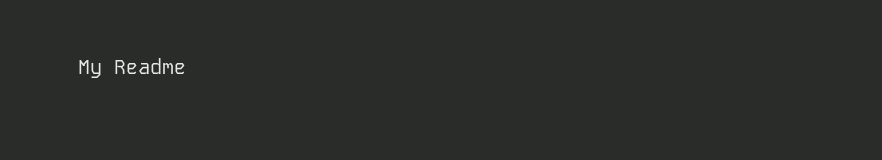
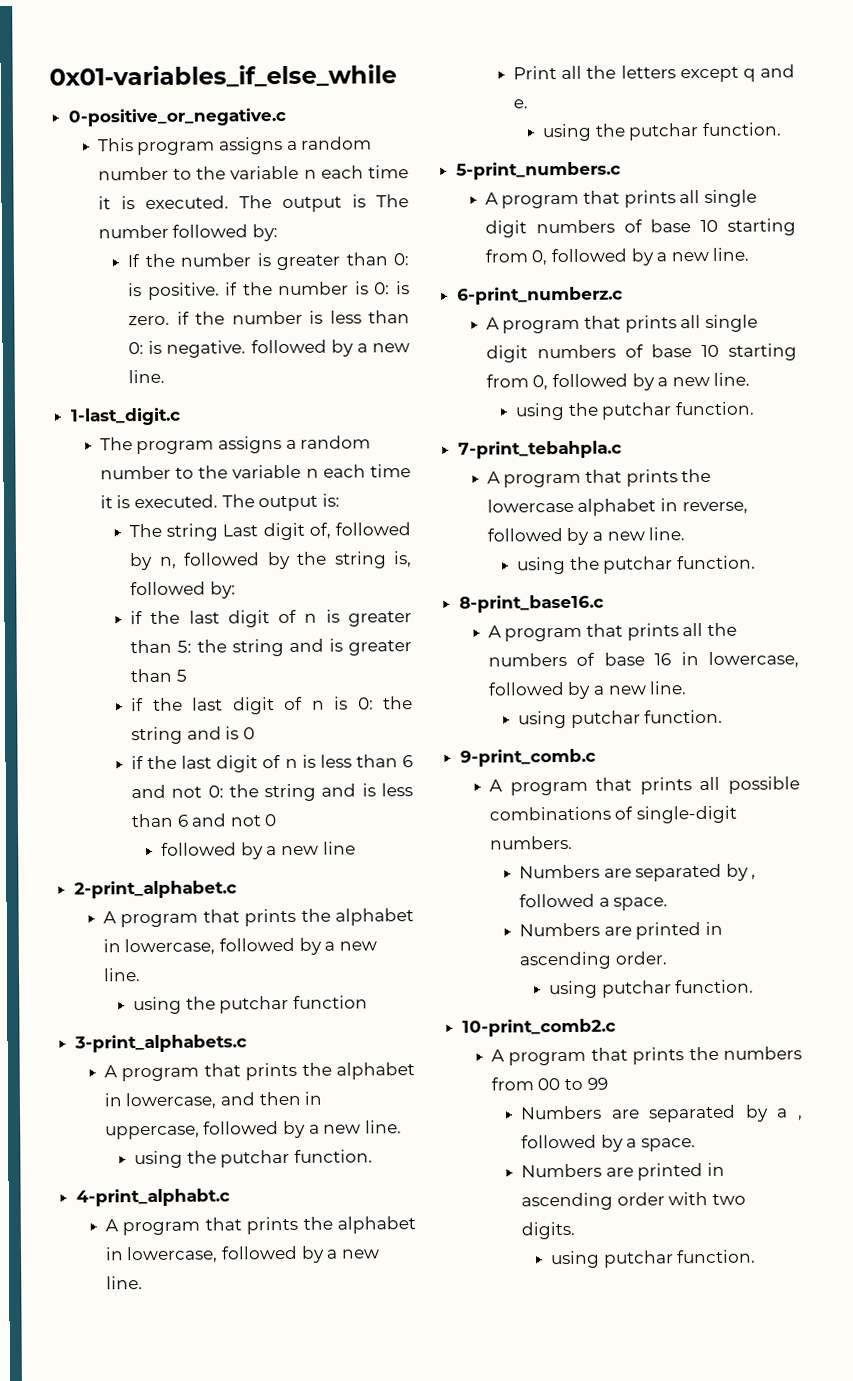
[78,58,186,78] My Readme -> [49,64,397,89] [67,107,286,127] [97,136,373,156] [97,165,410,181] [97,194,409,213] [97,224,279,242] [127,252,409,271] [128,281,411,300] [128,310,410,326] [128,339,410,358] [128,369,166,384] [69,407,181,426] [99,435,372,455] [99,464,412,480] [99,493,340,512] [129,522,412,541] [130,551,412,571] [130,581,236,599] [130,609,412,628] [130,638,412,657] [130,668,187,683] [131,696,413,715] [131,726,255,745] [131,754,414,773] [131,783,413,802] [131,813,277,828] [161,841,356,860] [73,880,237,899] [102,908,414,928] [102,937,377,956] [102,968,141,982] [133,995,368,1015] [73,1034,247,1053] [103,1062,415,1082] [103,1091,323,1110] [104,1120,402,1140] [134,1149,373,1169] [75,1188,230,1207] [104,1216,416,1236] [104,1245,380,1264] [105,1276,143,1290] [513,64,795,83] [513,99,529,109] [542,122,783,142] [455,161,621,180] [484,189,757,209] [484,218,796,238] [484,247,750,266] [456,286,623,305] [485,314,758,334] [485,343,797,363] [485,372,751,391] [515,401,755,421] [457,440,622,459] [486,468,712,488] [486,498,748,516] [486,527,686,545] [517,555,756,575] [458,594,604,613] [487,622,737,642] [487,651,799,668] [487,681,688,699] [518,709,724,729] [459,748,596,767] [488,776,800,796] [488,805,738,824] [489,835,573,850] [519,863,757,882] [519,893,669,911] [519,921,723,940] [519,951,667,970] [549,979,755,999] [461,1018,616,1037] [490,1046,802,1066] [490,1077,608,1091] [520,1104,803,1123] [521,1134,696,1152] [521,1162,725,1181] [521,1191,746,1211] [521,1221,576,1240] [551,1249,757,1269] 0x01-variables_if_else_while // 0-positive_or_negative.c // This program assigns a random number to the variable n each time it is executed. The output is The number followed by: // If the number is greater than 0: is positive. if the number is 0: is zero. if the number is less than 0: is negative. followed by a new line. // 1-last_digit.c // The program assigns a random number to the variable n each time it is executed. The output is: // The string Last digit of, followed by n, followed by the string is, followed by: // if the last digit of n is greater than 5: the string and is greater than 5 // if the last digit of n is 0: the string and is 0 // if the last digit of n is less than 6 and not 0: the string and is less than 6 and not 0 // followed by a new line // 2-print_alphabet.c // A program that prints the alphabet in lowercase, followed by a new line. // using the putchar function // 3-print_alphabets.c // A program that prints the alphabet in lowercase, and then in uppercase, followed by a new line. // using the putchar function. // 4-print_alphabt.c // A program that prints the alphabet in lowercase, followed by a new line. // Print all the letters except q and e. // using the putchar function. // 5-print_numbers.c // A program that prints all single digit numbers of base 10 starting from 0, followed by a new line. // 6-print_numberz.c // A program that prints all single digit numbers of base 10 starting from 0, followed by a new line. // using the putchar function. // 7-print_tebahpla.c // A program that prints the lowercase alphabet in reverse, followed by a new line. // using the putchar function. // 8-print_base16.c // A program that prints all the numbers of base 16 in lowercase, followed by a new line. // using putchar function. // 9-print_comb.c // A program that prints all possible combinations of single-digit numbers. // Numbers are separated by , followed a space. // Numbers are printed in ascending order. // using putchar function. // 10-print_comb2.c // A program that prints the numbers from 00 to 99 // Numbers are separated by a , followed by a space. // Numbers are printed in ascending order with two digits. // using putchar function.

